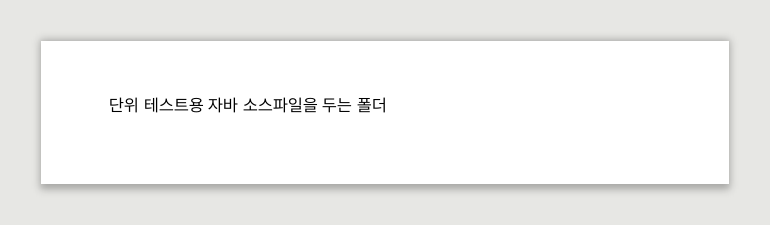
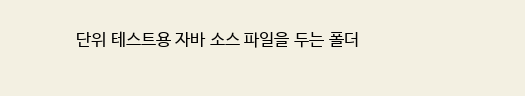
[242,97,318,113] 소스파일을 -> [209,32,290,48] 소스 파일을

